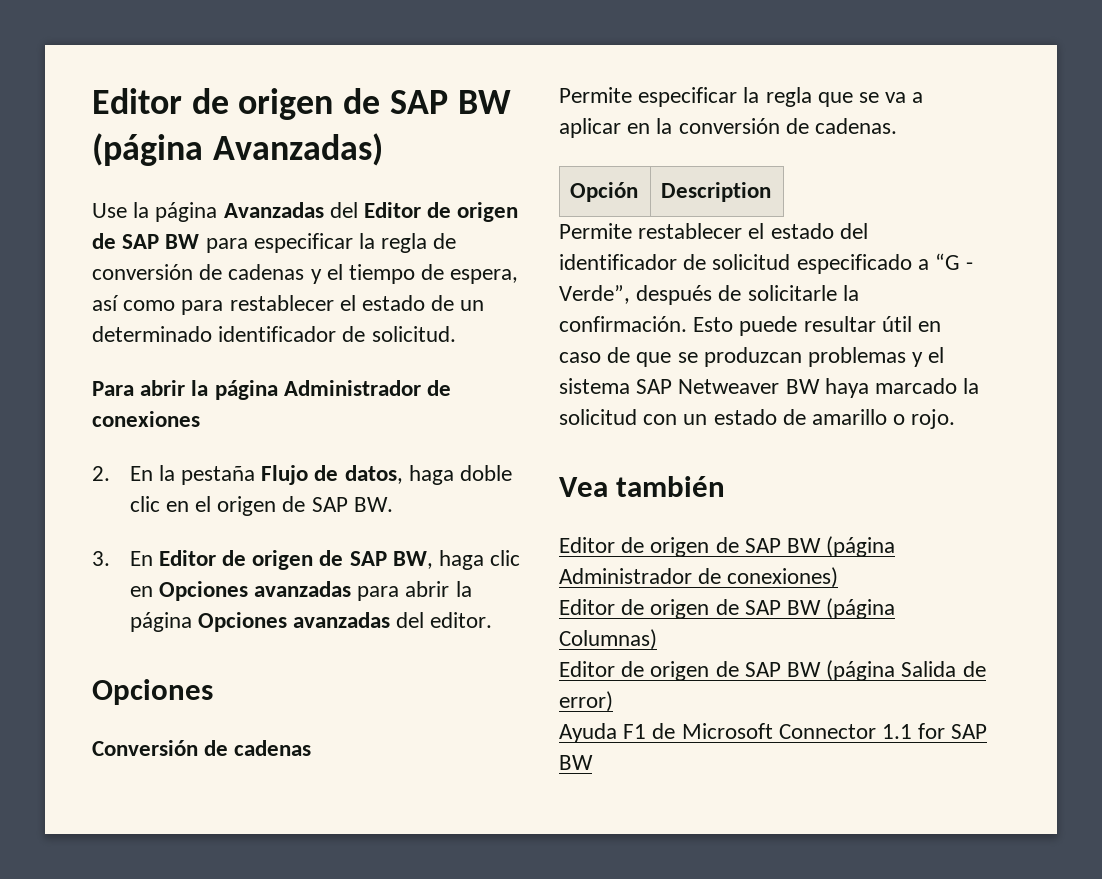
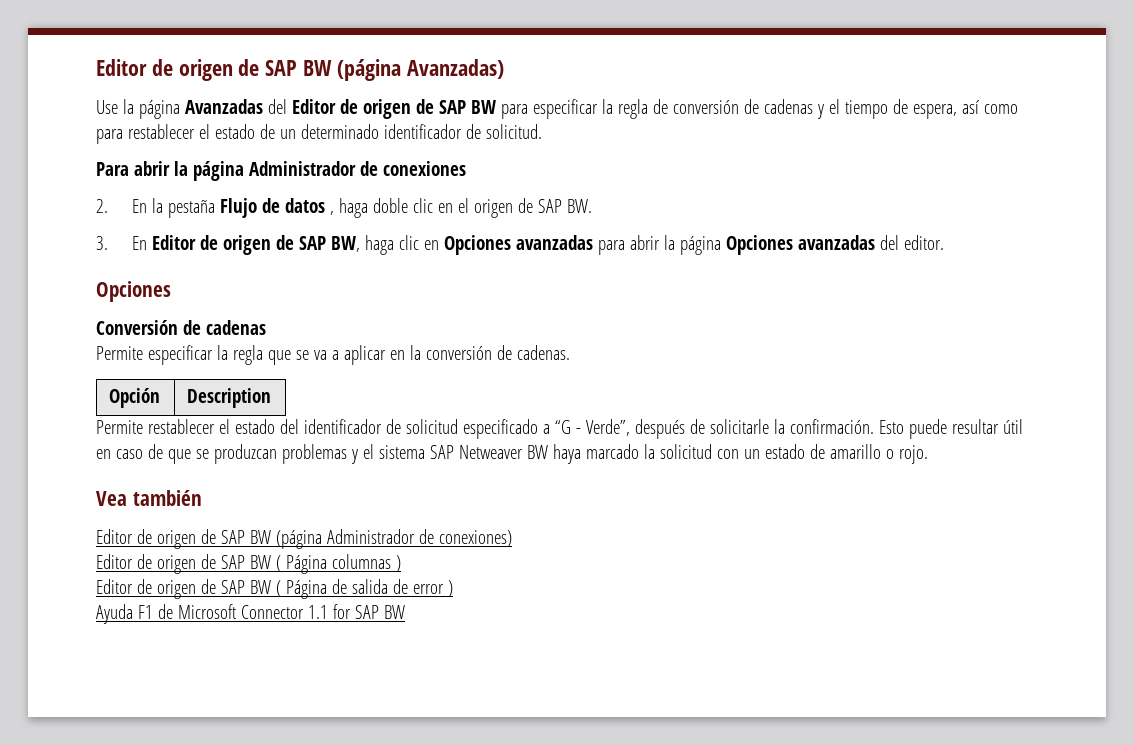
[344,465,403,484] datos, -> [284,198,334,215] datos ,
[826,598,896,619] [559,629,657,650] [559,660,986,681] [559,691,613,712] (página Columnas) // Editor de origen de SAP BW (página Salida de error) -> [275,554,401,574] [96,579,453,599] ( Página columnas ) // Editor de origen de SAP BW ( Página de salida de error )

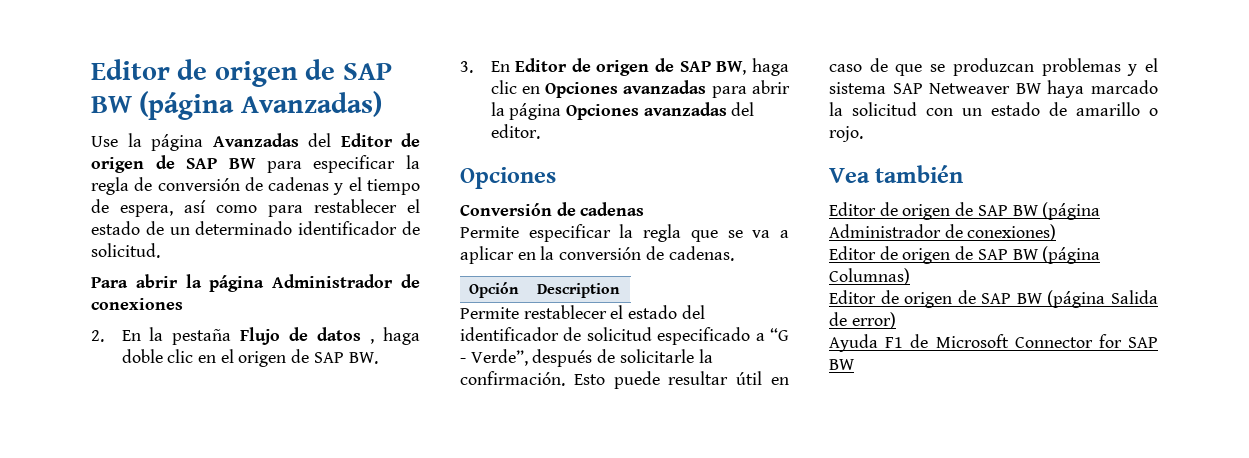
[275,554,401,574] [96,579,453,599] ( Página columnas ) // Editor de origen de SAP BW ( Página de salida de error ) -> [1042,246,1101,264] [829,268,910,285] [829,290,1158,308] [829,312,896,329] (página Columnas) // Editor de origen de SAP BW (página Salida de error)
[307,605,328,619] 1.1 -> (1093, 342) none

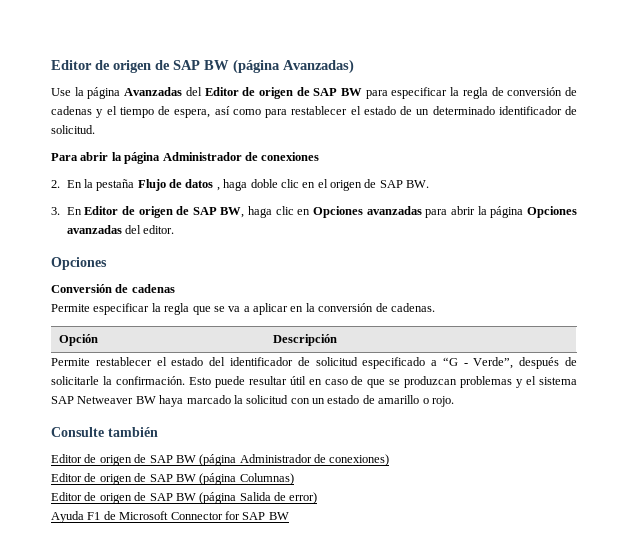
[537,283,621,298] Description -> [272,334,337,346] Descripción
[829,168,870,183] Vea -> [51,427,104,437] Consulte

